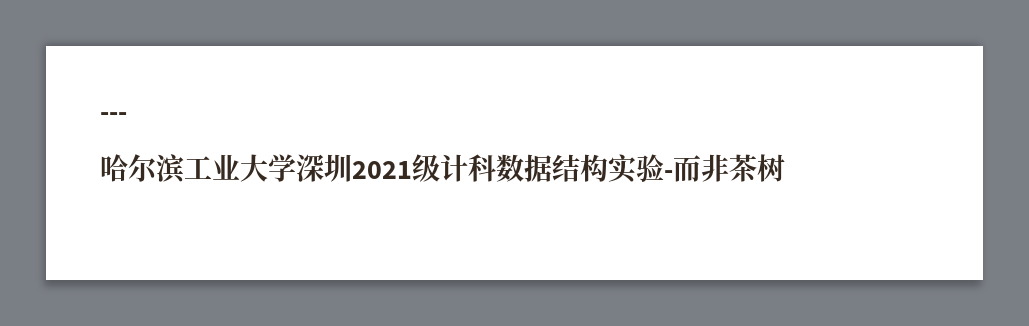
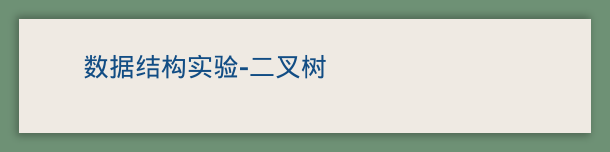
[100,112,127,121] [100,154,496,183] --- // 哈尔滨工业大学深圳2021级计科 -> (83, 66) none
[673,154,757,182] 而非茶 -> [249,56,301,79] 二叉

